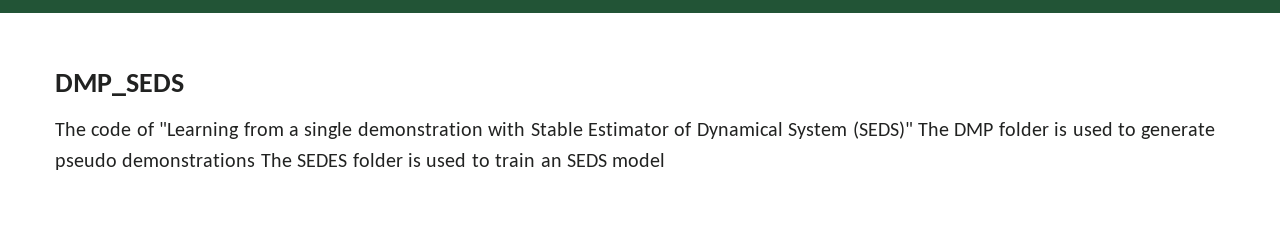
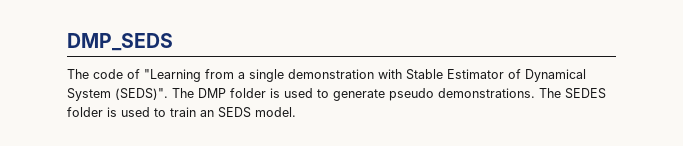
[852,121,913,139] (SEDS)" -> [115,88,168,100] (SEDS)".
[122,153,256,167] demonstrations -> [438,88,535,98] demonstrations.
[612,153,666,167] model -> [255,107,296,117] model.

